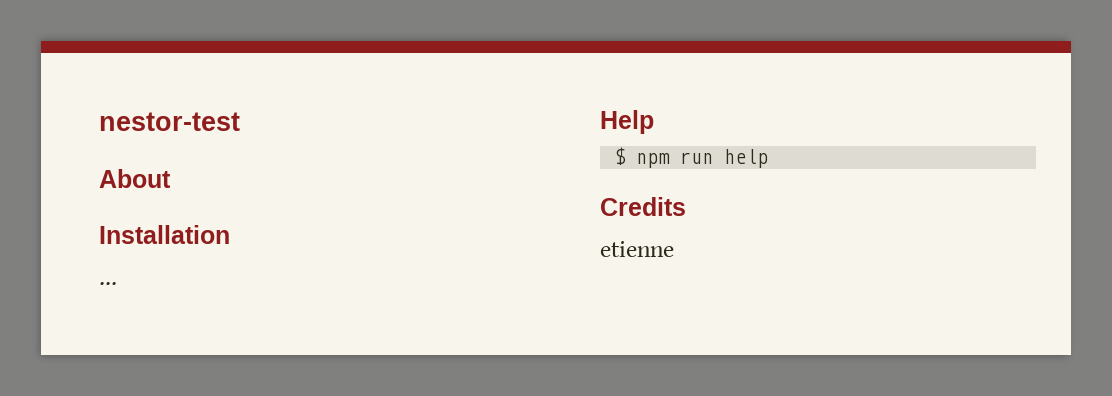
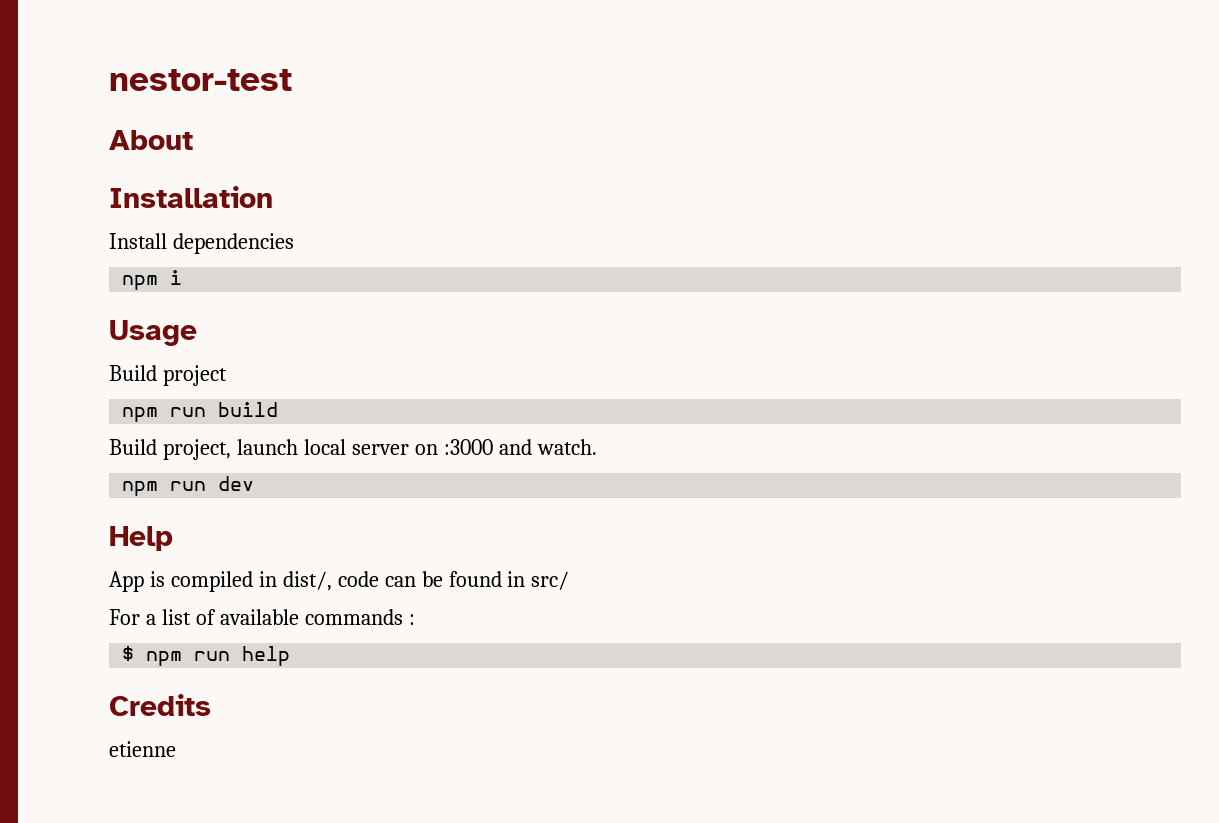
[99,282,117,285] [600,110,654,134] ... // Help -> [109,233,294,254] [122,270,183,290] [109,320,197,346] [109,365,227,386] [122,402,279,422] [109,439,597,460] [122,476,255,496] [109,526,173,551] [109,571,570,592] [109,609,415,625] Install dependencies // npm i // Usage // Build project // npm run build // Build project, launch local server on :3000 and watch. // npm run dev // Help // App is compiled in dist/, code can be found in src/ // For a list of available commands :

